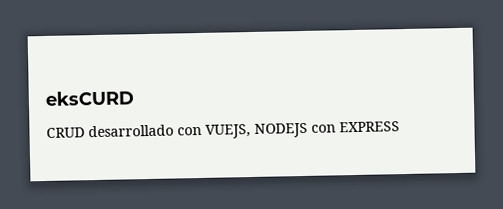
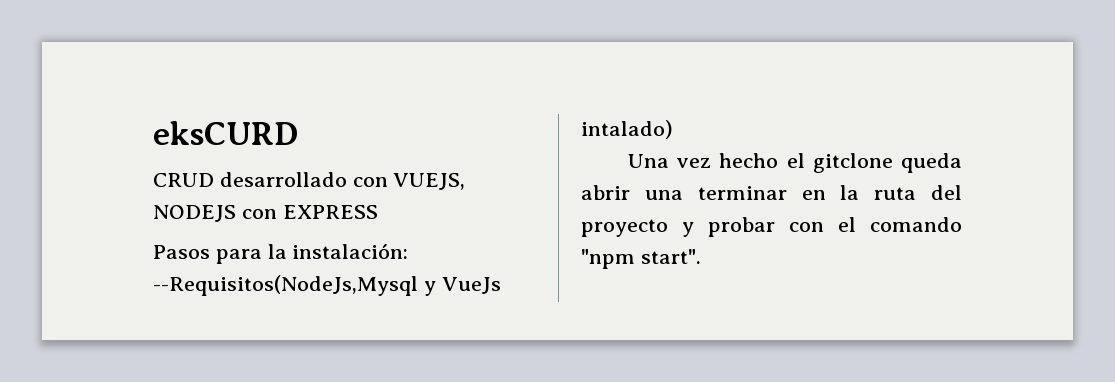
(400, 127) none -> [153,243,409,264] [153,275,501,296] [581,120,673,139] [627,153,962,173] [581,185,962,200] [581,217,962,237] [581,249,701,269] // Pasos para la instalación: --Requisitos(NodeJs,Mysql y VueJs intalado) // Una vez hecho el gitclone queda abrir una terminar en la ruta del proyecto y probar con el comando "npm start".

